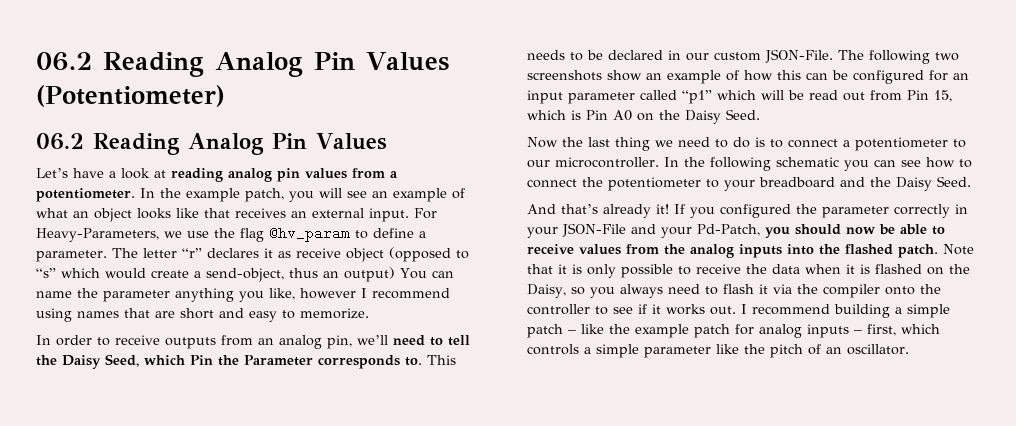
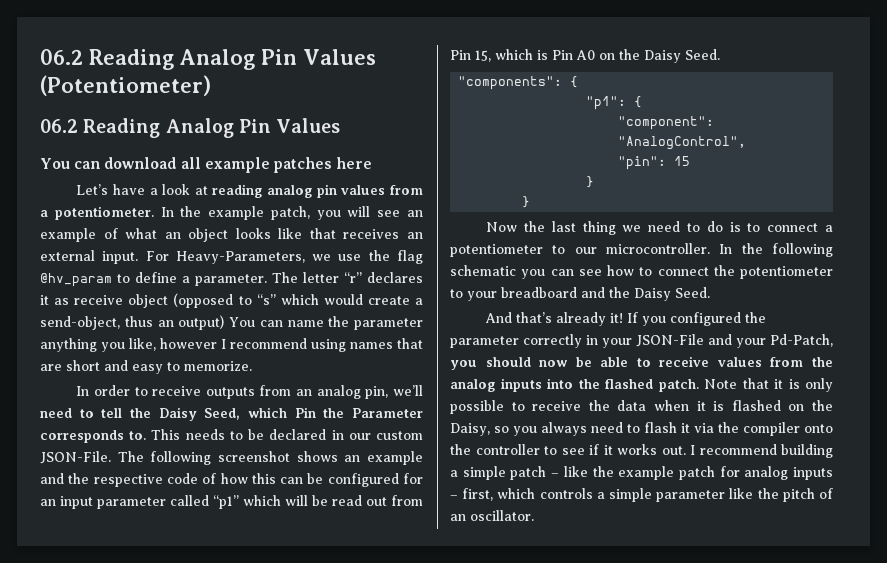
(387, 141) none -> [40,157,373,173] // You can download all example patches here
[935,52,959,61] [527,70,721,84] two screenshots show an example -> [218,451,424,465] [40,473,198,487] screenshot shows an example and the respective code
(760, 114) none -> [458,76,579,90] [586,96,643,110] [618,116,715,130] [618,136,747,150] [618,156,691,170] [586,176,595,188] [522,196,531,208] // "components": { // "p1": { // "component": "AnalogControl", // "pin": 15 // } // }

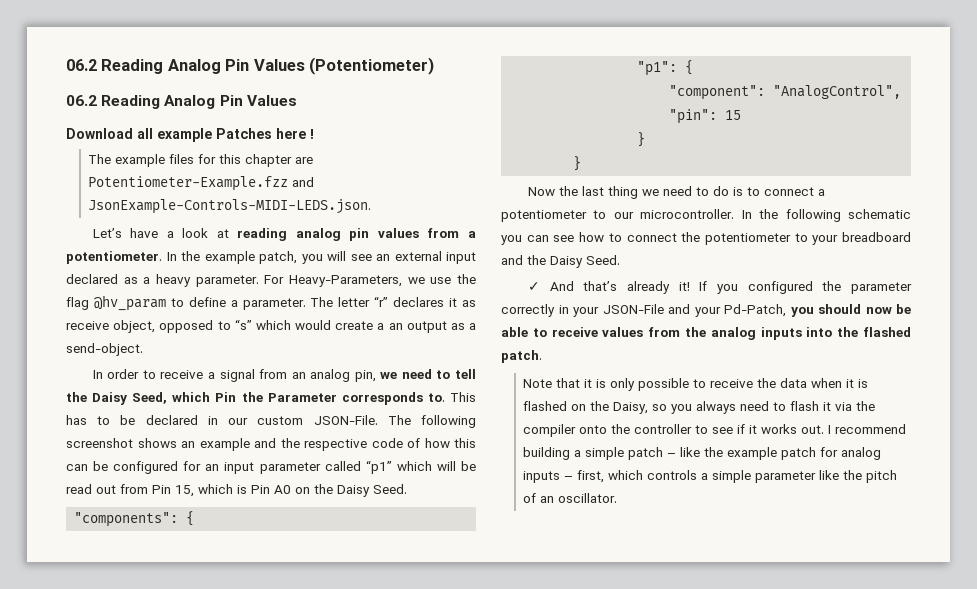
[40,157,177,169] You can download -> [66,128,133,139] Download
[273,157,332,173] patches -> [216,128,272,139] Patches
(373, 163) none -> [310,129,314,139] [88,154,314,167] [88,176,315,191] [88,199,372,214] ! // The example files for this chapter are Potentiometer-Example.fzz and JsonExample-Controls-MIDI-LEDS.json.
[40,228,423,242] [40,250,139,264] example of what an object looks like that receives an external input. -> [394,251,476,264] [66,274,259,287] external input declared as a heavy parameter.
[128,293,234,308] object (opposed -> [113,320,214,333] object, opposed
[40,315,423,330] [40,338,423,352] [40,360,252,374] send-object, thus an output) You can name the parameter anything you like, however I recommend using names that are short and easy to memorize. -> [388,321,477,333] [66,343,143,356] an output as a send-object.
[205,387,255,399] outputs -> [208,369,255,382] a signal
[393,385,424,396] we’ll -> [380,372,398,379] we
[185,429,225,440] needs -> [66,415,87,425] has
(710, 292) none -> [527,282,540,291] ✓
(699, 385) none -> (542, 356) //

